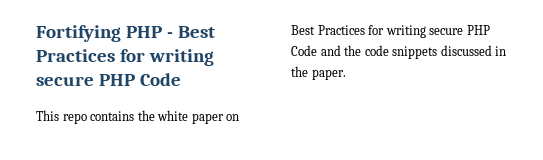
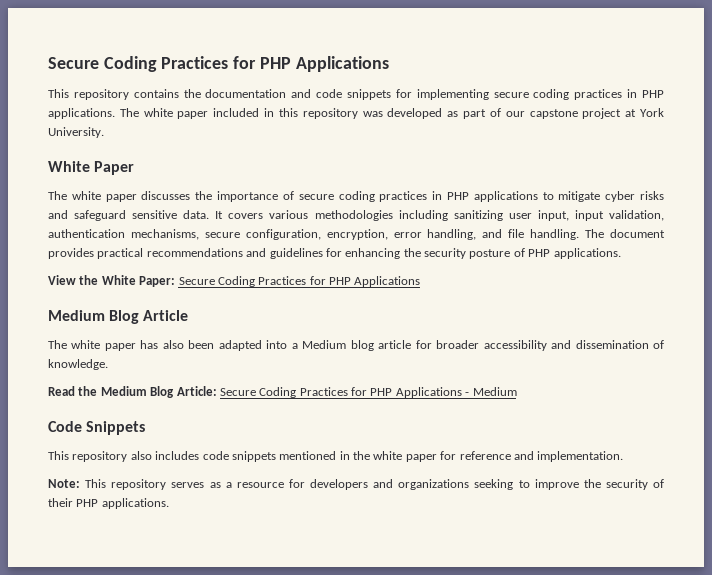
[36,25,215,42] [36,49,214,66] [36,73,181,86] [36,110,87,124] Fortifying PHP - Best Practices for writing secure PHP Code // This repo -> [48,56,389,72] [48,89,129,100] Secure Coding Practices for PHP Applications // This repository
[157,110,240,124] [291,25,490,38] [291,45,507,59] [291,66,346,80] white paper on Best Practices for writing secure PHP Code and the code snippets discussed in the paper. -> [205,89,664,100] [48,108,665,119] [48,127,104,138] [48,161,135,175] [48,191,664,202] [48,210,665,221] [48,229,666,240] [48,248,621,259] [48,275,421,287] [48,310,189,324] [48,340,665,351] [48,359,108,370] [48,386,517,398] [48,421,146,435] [48,451,624,462] [48,479,664,490] [48,498,169,509] documentation and code snippets for implementing secure coding practices in PHP applications. The white paper included in this repository was developed as part of our capstone project at York University. // White Paper // The white paper discusses the importance of secure coding practices in PHP applications to mitigate cyber risks and safeguard sensitive data. It covers various methodologies including sanitizing user input, input validation, authentication mechanisms, secure configuration, encryption, error handling, and file handling. The document provides practical recommendations and guidelines for enhancing the security posture of PHP applications. // View the White Paper: Secure Coding Practices for PHP Applications // Medium Blog Article // The white paper has also been adapted into a Medium blog article for broader accessibility and dissemination of knowledge. // Read the Medium Blog Article: Secure Coding Practices for PHP Applications - Medium // Code Snippets // This repository also includes code snippets mentioned in the white paper for reference and implementation. // Note: This repository serves as a resource for developers and organizations seeking to improve the security of their PHP applications.

